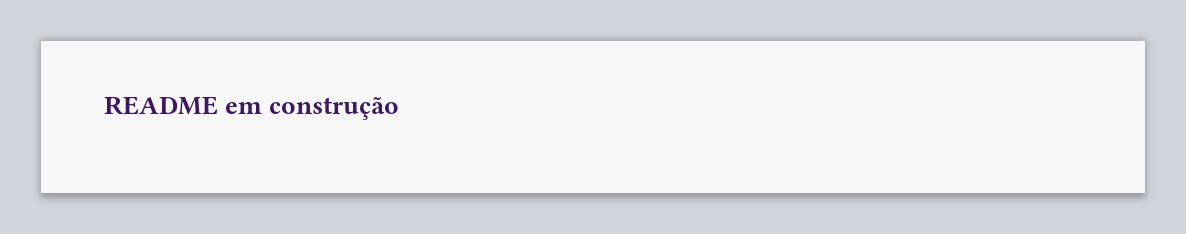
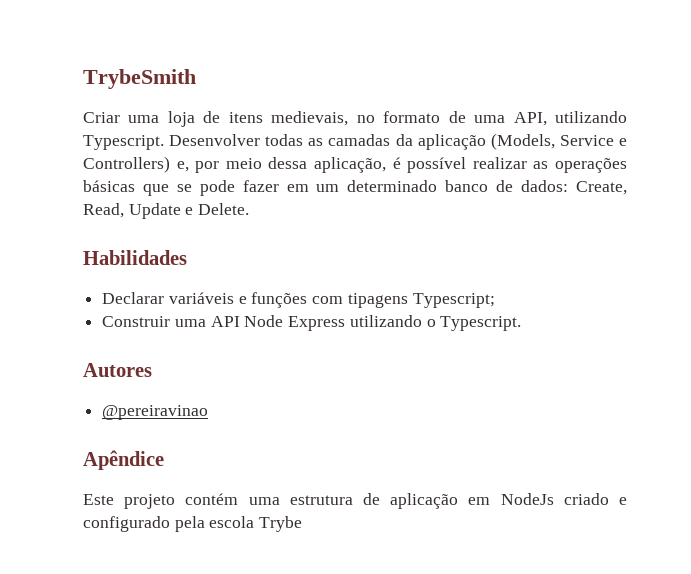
[104,96,400,120] README em construção -> [83,69,196,89] [83,111,627,127] [83,133,627,150] [83,156,628,173] [83,180,628,196] [83,203,250,219] [83,250,187,265] [102,292,495,308] [102,315,522,331] [83,363,152,377] [102,405,209,420] [83,450,164,470] [83,493,627,509] [83,516,303,532] TrybeSmith // Criar uma loja de itens medievais, no formato de uma API, utilizando Typescript. Desenvolver todas as camadas da aplicação (Models, Service e Controllers) e, por meio dessa aplicação, é possível realizar as operações básicas que se pode fazer em um determinado banco de dados: Create, Read, Update e Delete. // Habilidades // Declarar variáveis e funções com tipagens Typescript; // Construir uma API Node Express utilizando o Typescript. // Autores // @pereiravinao // Apêndice // Este projeto contém uma estrutura de aplicação em NodeJs criado e configurado pela escola Trybe

